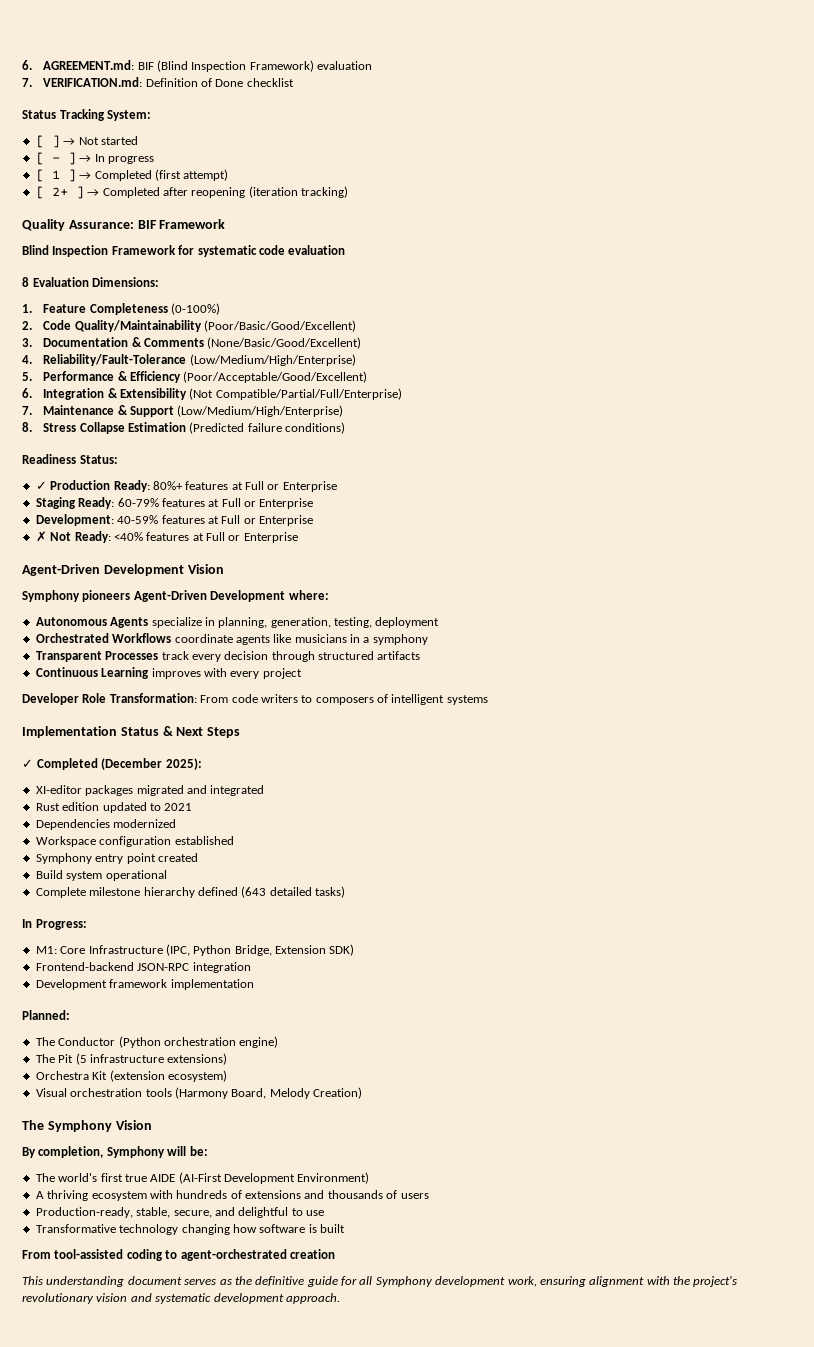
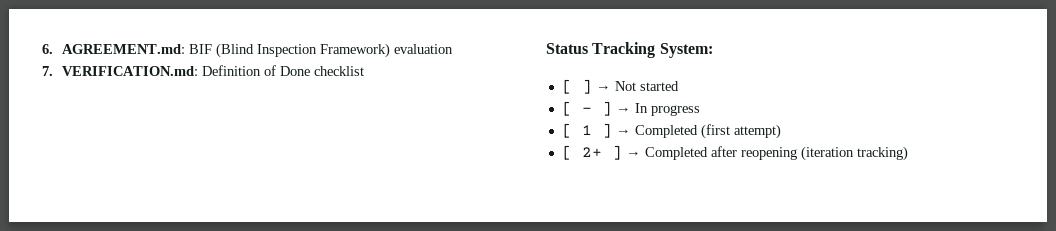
[22,219,226,231] [22,245,346,257] [22,277,160,287] [22,303,220,315] [22,320,356,332] [22,337,362,349] [22,354,356,366] [22,371,368,383] [22,388,402,400] [22,405,344,417] [22,422,346,434] [22,454,118,464] [35,480,337,492] [35,497,314,509] [35,514,313,526] [35,531,298,543] [22,564,224,576] [22,590,329,602] [35,617,440,628] [35,633,428,645] [35,651,421,662] [35,667,302,679] [22,693,488,705] [22,726,241,738] [22,758,202,770] [35,785,265,796] [35,802,193,813] [35,819,177,830] [35,836,234,847] [35,853,198,864] [35,870,167,881] [35,886,345,898] [22,919,87,930] [35,944,355,956] [35,962,251,973] [35,979,254,990] [22,1010,70,1020] [35,1036,279,1048] [35,1053,228,1065] [35,1070,227,1082] [35,1087,362,1099] [22,1120,152,1132] [22,1146,208,1158] [35,1172,370,1184] [35,1190,429,1201] [35,1207,324,1218] [35,1224,345,1235] [22,1249,335,1261] [22,1276,738,1287] [22,1293,340,1304] // Quality Assurance: BIF Framework // Blind Inspection Framework for systematic code evaluation // 8 Evaluation Dimensions: // 1. Feature Completeness (0-100%) // 2. Code Quality/Maintainability (Poor/Basic/Good/Excellent) // 3. Documentation & Comments (None/Basic/Good/Excellent) // 4. Reliability/Fault-Tolerance (Low/Medium/High/Enterprise) // 5. Performance & Efficiency (Poor/Acceptable/Good/Excellent) // 6. Integration & Extensibility (Not Compatible/Partial/Full/Enterprise) // 7. Maintenance & Support (Low/Medium/High/Enterprise) // 8. Stress Collapse Estimation (Predicted failure conditions) // Readiness Status: // ✓ Production Ready: 80%+ features at Full or Enterprise // Staging Ready: 60-79% features at Full or Enterprise // Development: 40-59% features at Full or Enterprise // ✗ Not Ready: <40% features at Full or Enterprise // Agent-Driven Development Vision // Symphony pioneers Agent-Driven Development where: // Autonomous Agents specialize in planning, generation, testing, deployment // Orchestrated Workflows coordinate agents like musicians in a symphony // Transparent Processes track every decision through structured artifacts // Continuous Learning improves with every project // Developer Role Transformation: From code writers to composers of intelligent systems // Implementation Status & Next Steps // ✓ Completed (December 2025): // XI-editor packages migrated and integrated // Rust edition updated to 2021 // Dependencies modernized // Workspace configuration established // Symphony entry point created // Build system operational // Complete milestone hierarchy defined (643 detailed tasks) // In Progress: // M1: Core Infrastructure (IPC, Python Bridge, Extension SDK) // Frontend-backend JSON-RPC integration // Development framework implementation // Planned: // The Conductor (Python orchestration engine) // The Pit (5 infrastructure extensions) // Orchestra Kit (extension ecosystem) // Visual orchestration tools (Harmony Board, Melody Creation) // The Symphony Vision // By completion, Symphony will be: // The world's first true AIDE (AI-First Development Environment) // A thriving ecosystem with hundreds of extensions and thousands of users // Production-ready, stable, secure, and delightful to use // Transformative technology changing how software is built // From tool-assisted coding to agent-orchestrated creation // This understanding document serves as the definitive guide for all Symphony development work, ensuring alignment with the project's revolutionary vision and systematic development approach. -> (908, 153) none

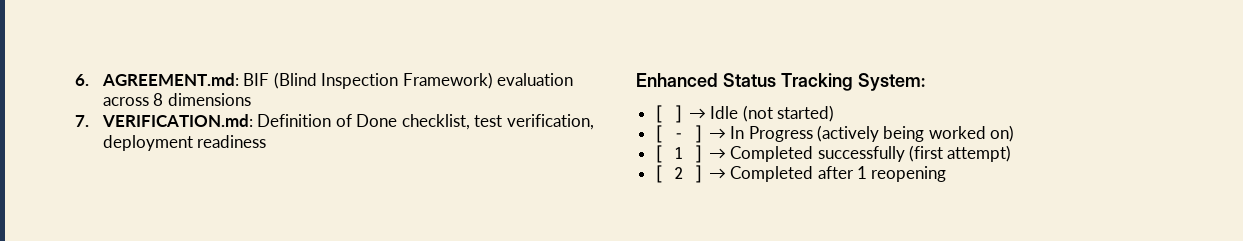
(454, 49) none -> [102,93,251,106] across 8 dimensions
[314,66,365,76] checklist // -> [401,114,594,130] [102,135,267,151] [636,73,718,87] checklist, test verification, deployment readiness // Enhanced
[614,81,679,91] Not started -> [710,105,834,122] Idle (not started)
[650,105,700,116] progress -> [748,125,1015,142] Progress (actively being worked on)
(698, 131) none -> [817,146,905,162] successfully
[581,147,602,157] 2+ -> [674,167,685,179] 2
[740,146,908,161] reopening (iteration tracking) -> [856,166,947,182] 1 reopening

